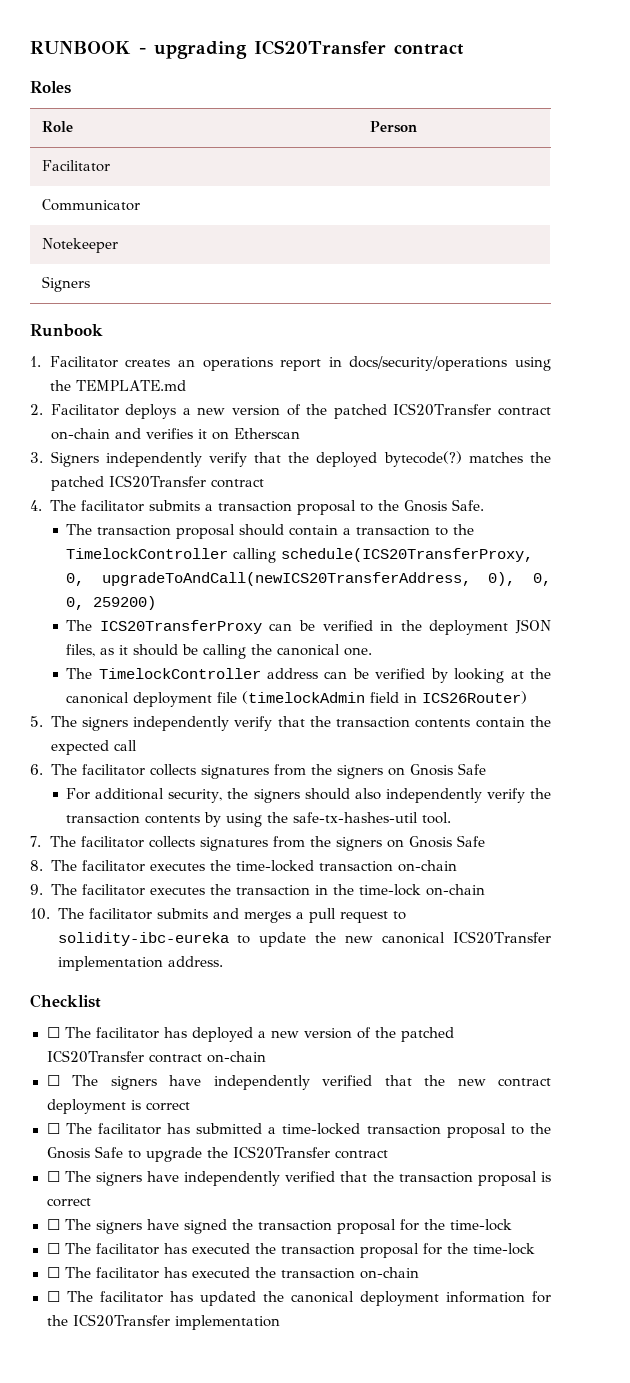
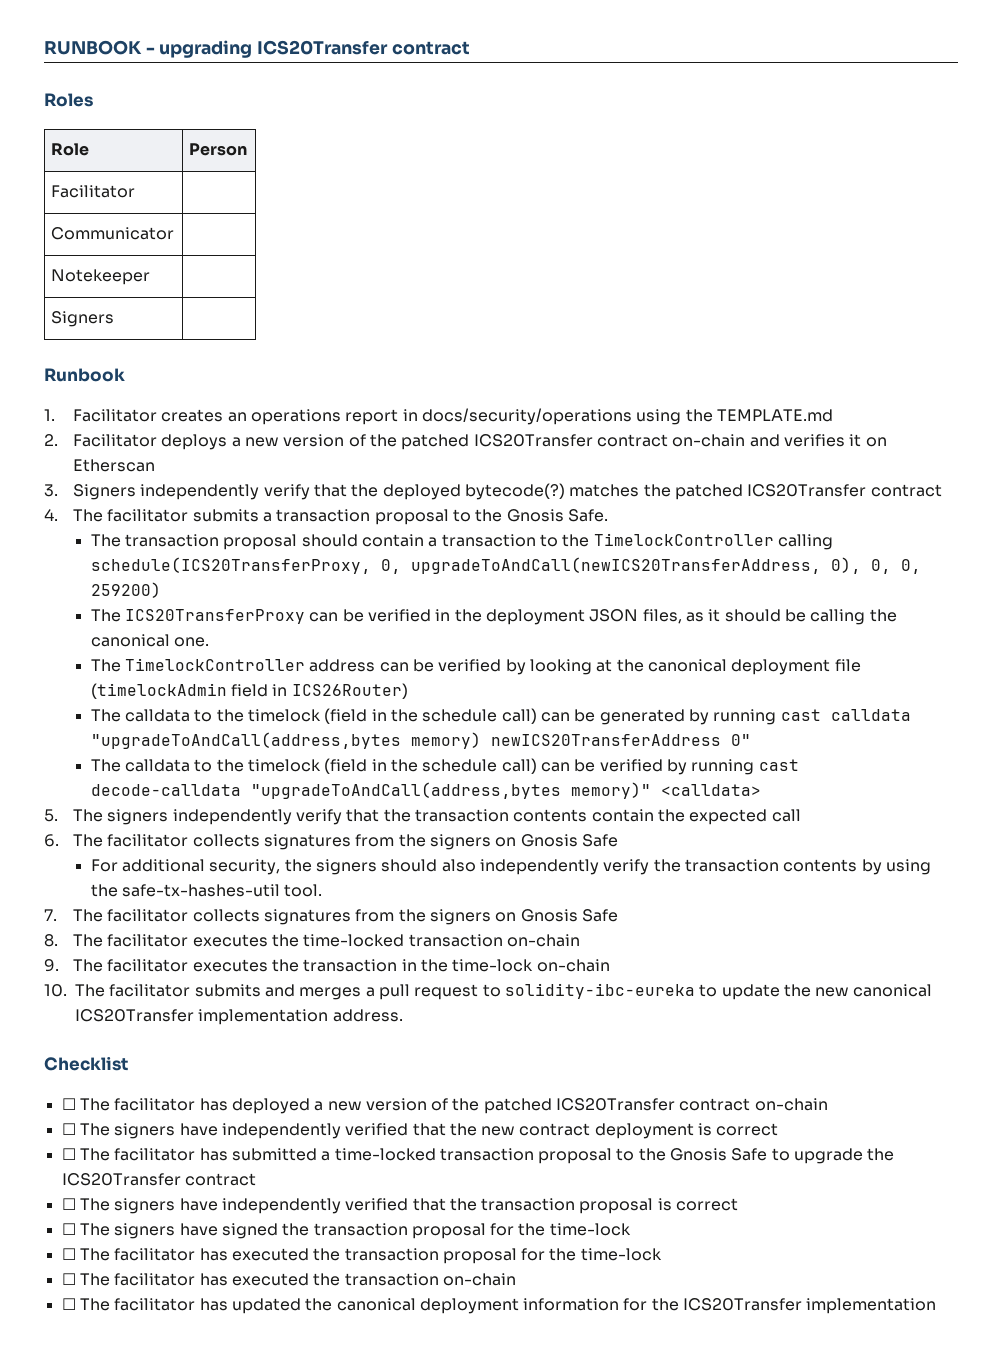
(528, 697) none -> [90,708,911,725] [90,732,751,749] [90,758,799,775] [90,782,761,799] // The calldata to the timelock (field in the schedule call) can be generated by running cast calldata "upgradeToAndCall(address,bytes memory) newICS20TransferAddress 0" // The calldata to the timelock (field in the schedule call) can be verified by running cast decode-calldata "upgradeToAndCall(address,bytes memory)" <calldata>

